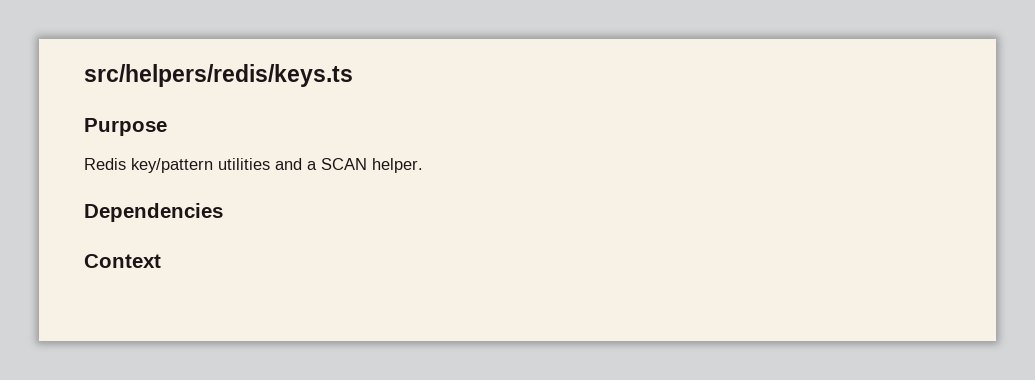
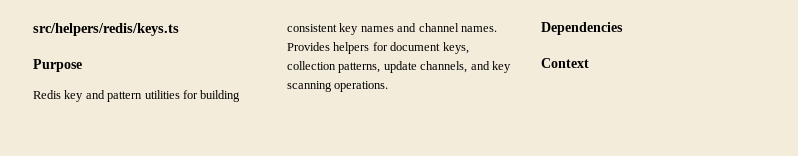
[131,158,423,173] key/pattern utilities and a SCAN helper. -> [64,90,241,102] [287,23,497,35] [287,42,469,54] [287,61,511,73] [287,81,389,92] key and pattern utilities for building consistent key names and channel names. Provides helpers for document keys, collection patterns, update channels, and key scanning operations.

